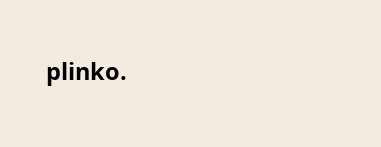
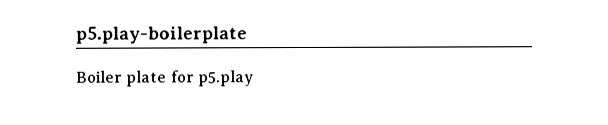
[46,62,127,86] plinko. -> [75,26,247,44] [76,70,254,87] p5.play-boilerplate // Boiler plate for p5.play

